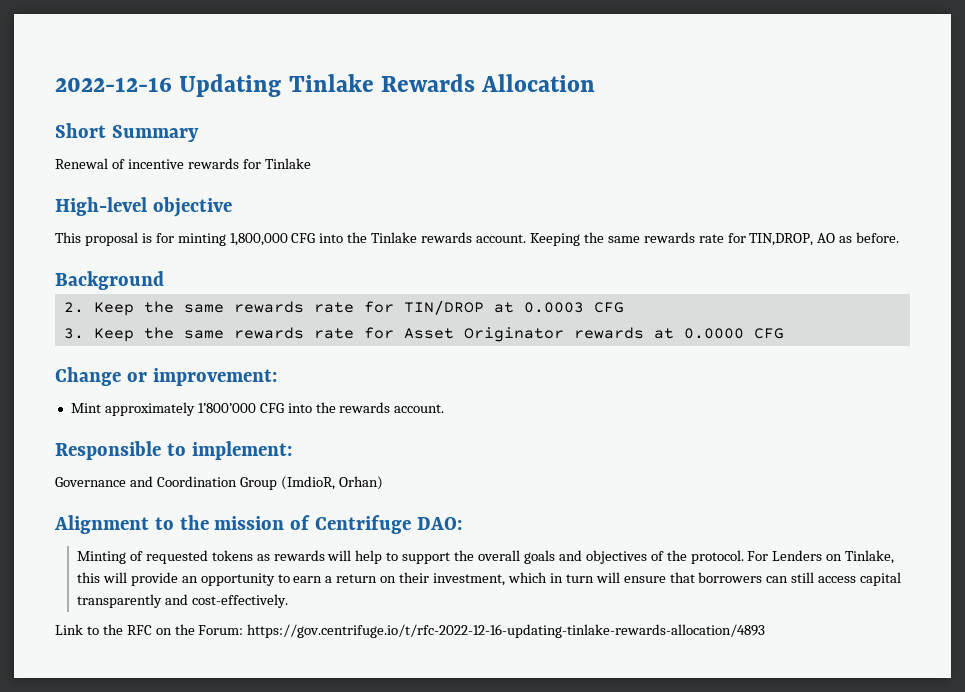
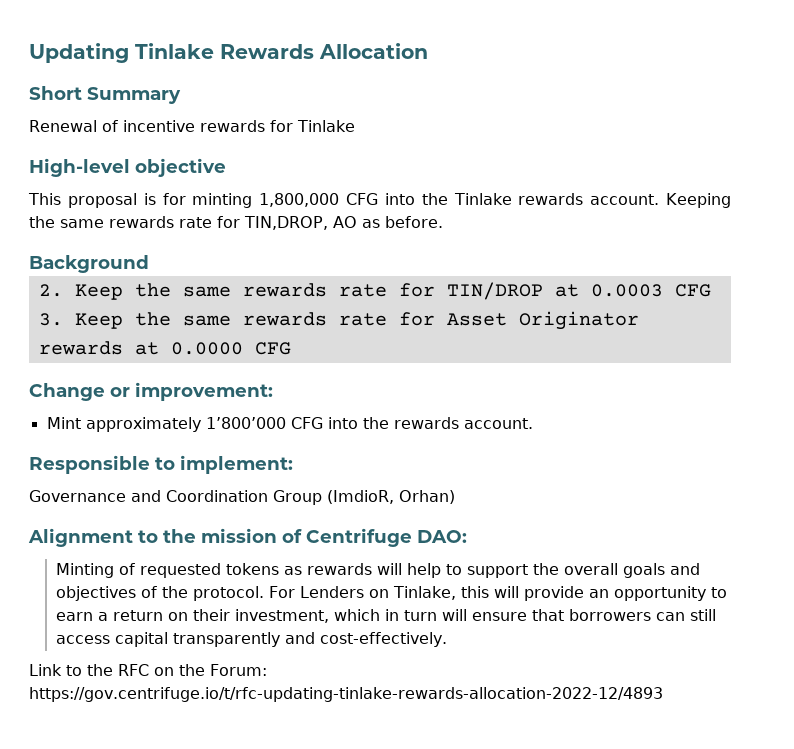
[55,77,172,92] 2022-12-16 -> (29, 53) none
[247,624,766,638] https://gov.centrifuge.io/t/rfc-2022-12-16-updating-tinlake-rewards-allocation/4893 -> [29,687,663,702] https://gov.centrifuge.io/t/rfc-updating-tinlake-rewards-allocation-2022-12/4893

